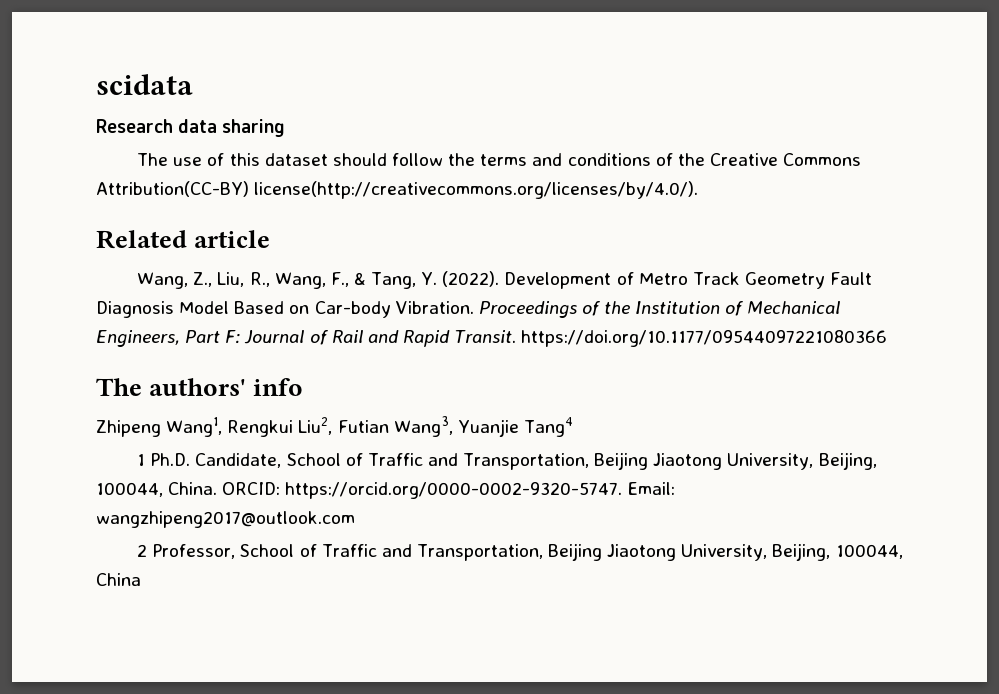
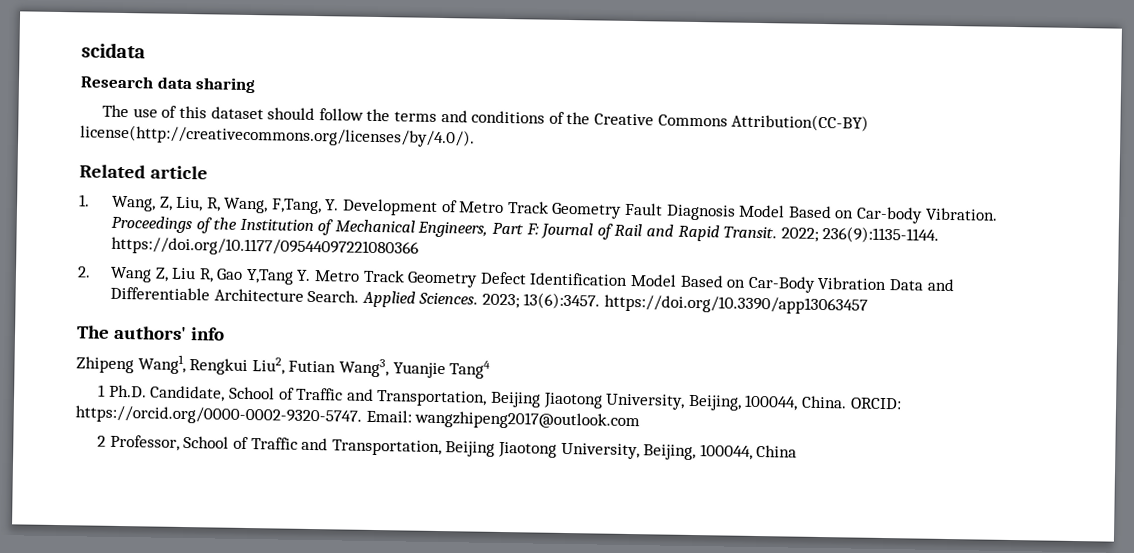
[137,271,500,289] Wang, Z., Liu, R., Wang, F., & Tang, Y. (2022). -> [79,194,340,215] 1. Wang, Z, Liu, R, Wang, F,Tang, Y.
(517, 336) none -> [780,226,940,244] 2022; 236(9):1135-1144.
(888, 338) none -> [77,266,955,293] [109,286,869,315] // 2. Wang Z, Liu R, Gao Y,Tang Y. Metro Track Geometry Defect Identification Model Based on Car-Body Vibration Data and Differentiable Architecture Search. Applied Sciences. 2023; 13(6):3457. https://doi.org/10.3390/app13063457

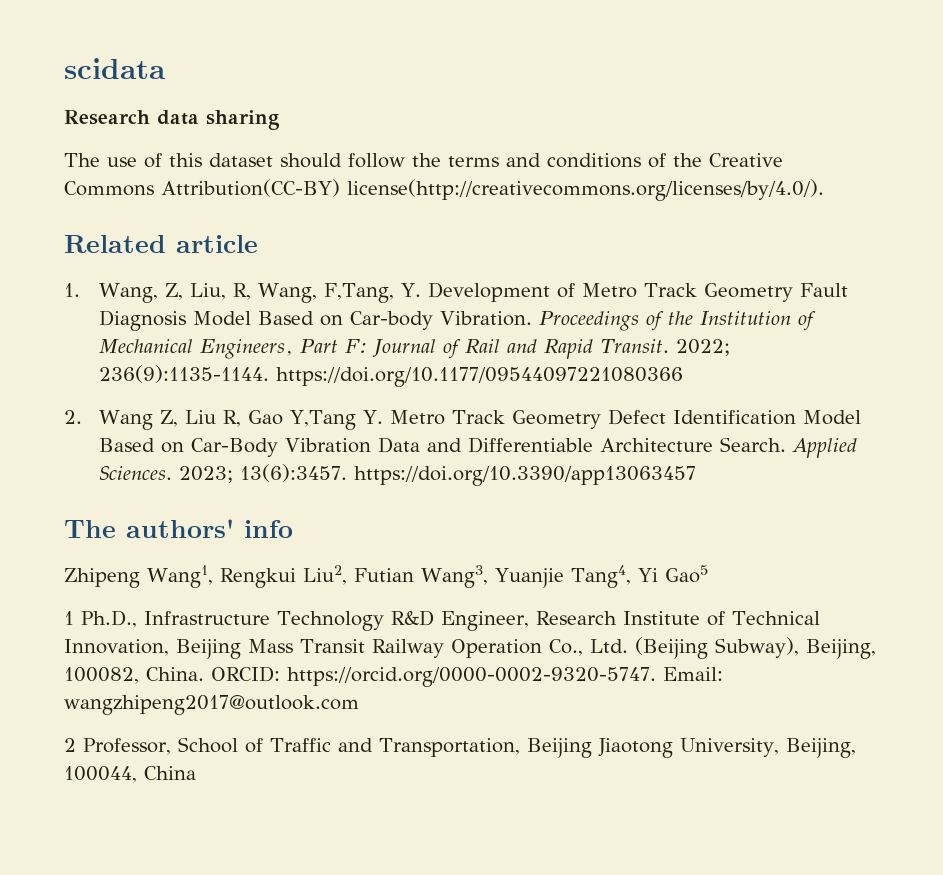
[449,360,491,379] [98,384,799,411] Tang4 // 1 Ph.D. Candidate, School of Traffic and Transportation, Beijing Jiaotong University, Beijing, 100044, -> [570,565,708,588] [64,610,820,631] [64,637,876,659] [64,667,139,684] Tang4, Yi Gao5 // 1 Ph.D., Infrastructure Technology R&D Engineer, Research Institute of Technical Innovation, Beijing Mass Transit Railway Operation Co., Ltd. (Beijing Subway), Beijing, 100082,

